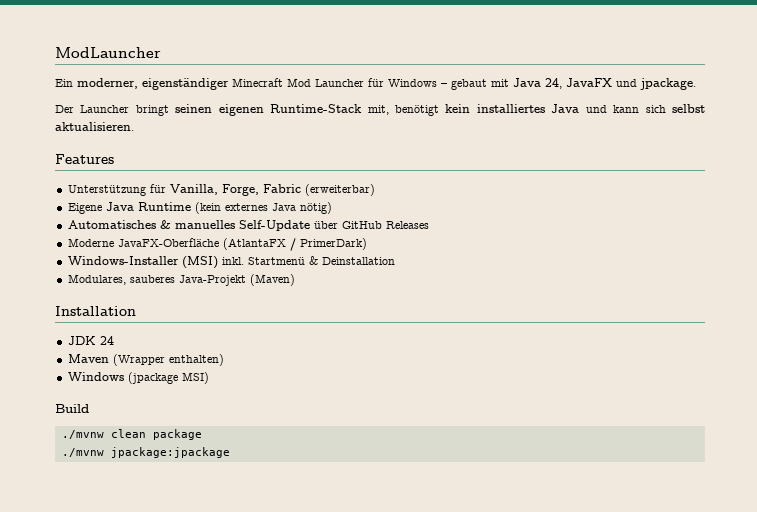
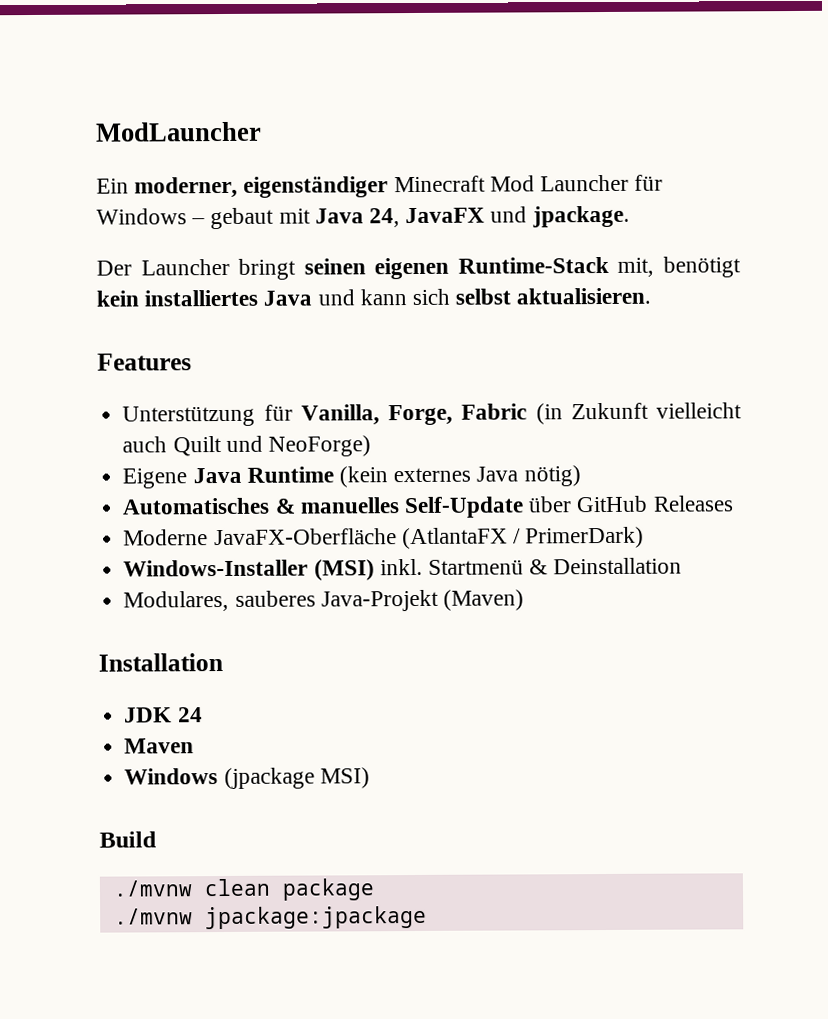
[304,184,375,196] (erweiterbar) -> [535,402,742,425] [122,435,371,457] (in Zukunft vielleicht auch Quilt und NeoForge)
[112,354,224,366] (Wrapper enthalten) -> (195, 746) none

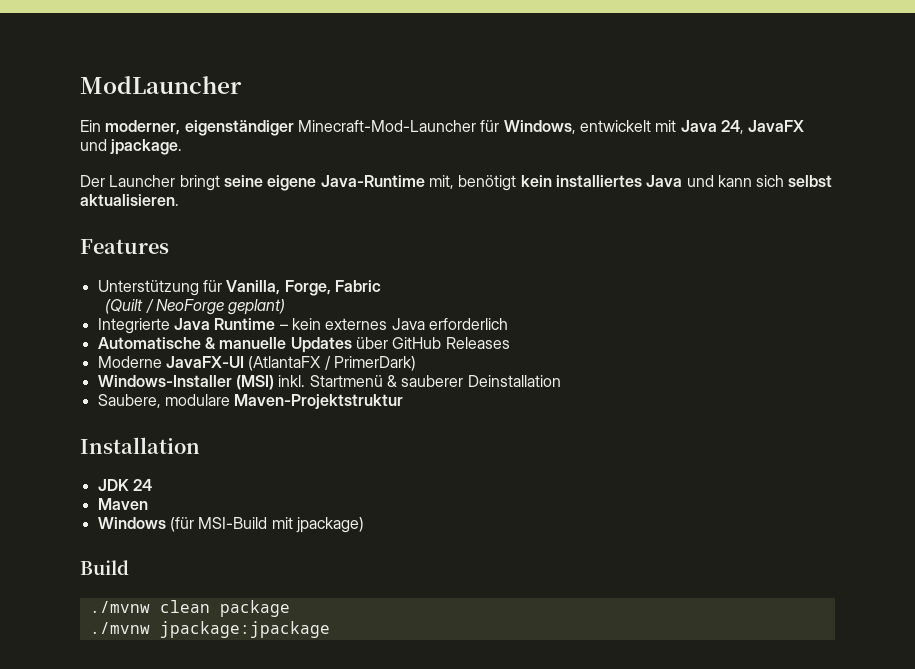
[393,174,664,193] [96,207,275,230] Minecraft Mod Launcher für Windows – gebaut -> [297,120,651,134] Minecraft-Mod-Launcher für Windows, entwickelt
[303,256,609,280] seinen eigenen Runtime-Stack -> [223,175,425,191] seine eigene Java-Runtime
[535,402,742,425] [122,435,371,457] [122,465,581,489] [122,496,524,519] (in Zukunft vielleicht auch Quilt und NeoForge) // Eigene Java Runtime (kein externes Java nötig) // Automatisches & manuelles Self-Update -> [105,299,286,315] [97,318,508,334] [97,337,352,353] // (Quilt / NeoForge geplant) // Integrierte Java Runtime – kein externes Java erforderlich // Automatische & manuelle Updates
[213,528,397,546] JavaFX-Oberfläche -> [165,356,244,368] JavaFX-UI
(549, 567) none -> [401,375,464,387] sauberer
[123,589,524,612] Modulares, sauberes Java-Projekt (Maven) -> [97,394,404,409] Saubere, modulare Maven-Projektstruktur
[223,767,370,790] (jpackage MSI) -> [169,517,364,533] (für MSI-Build mit jpackage)

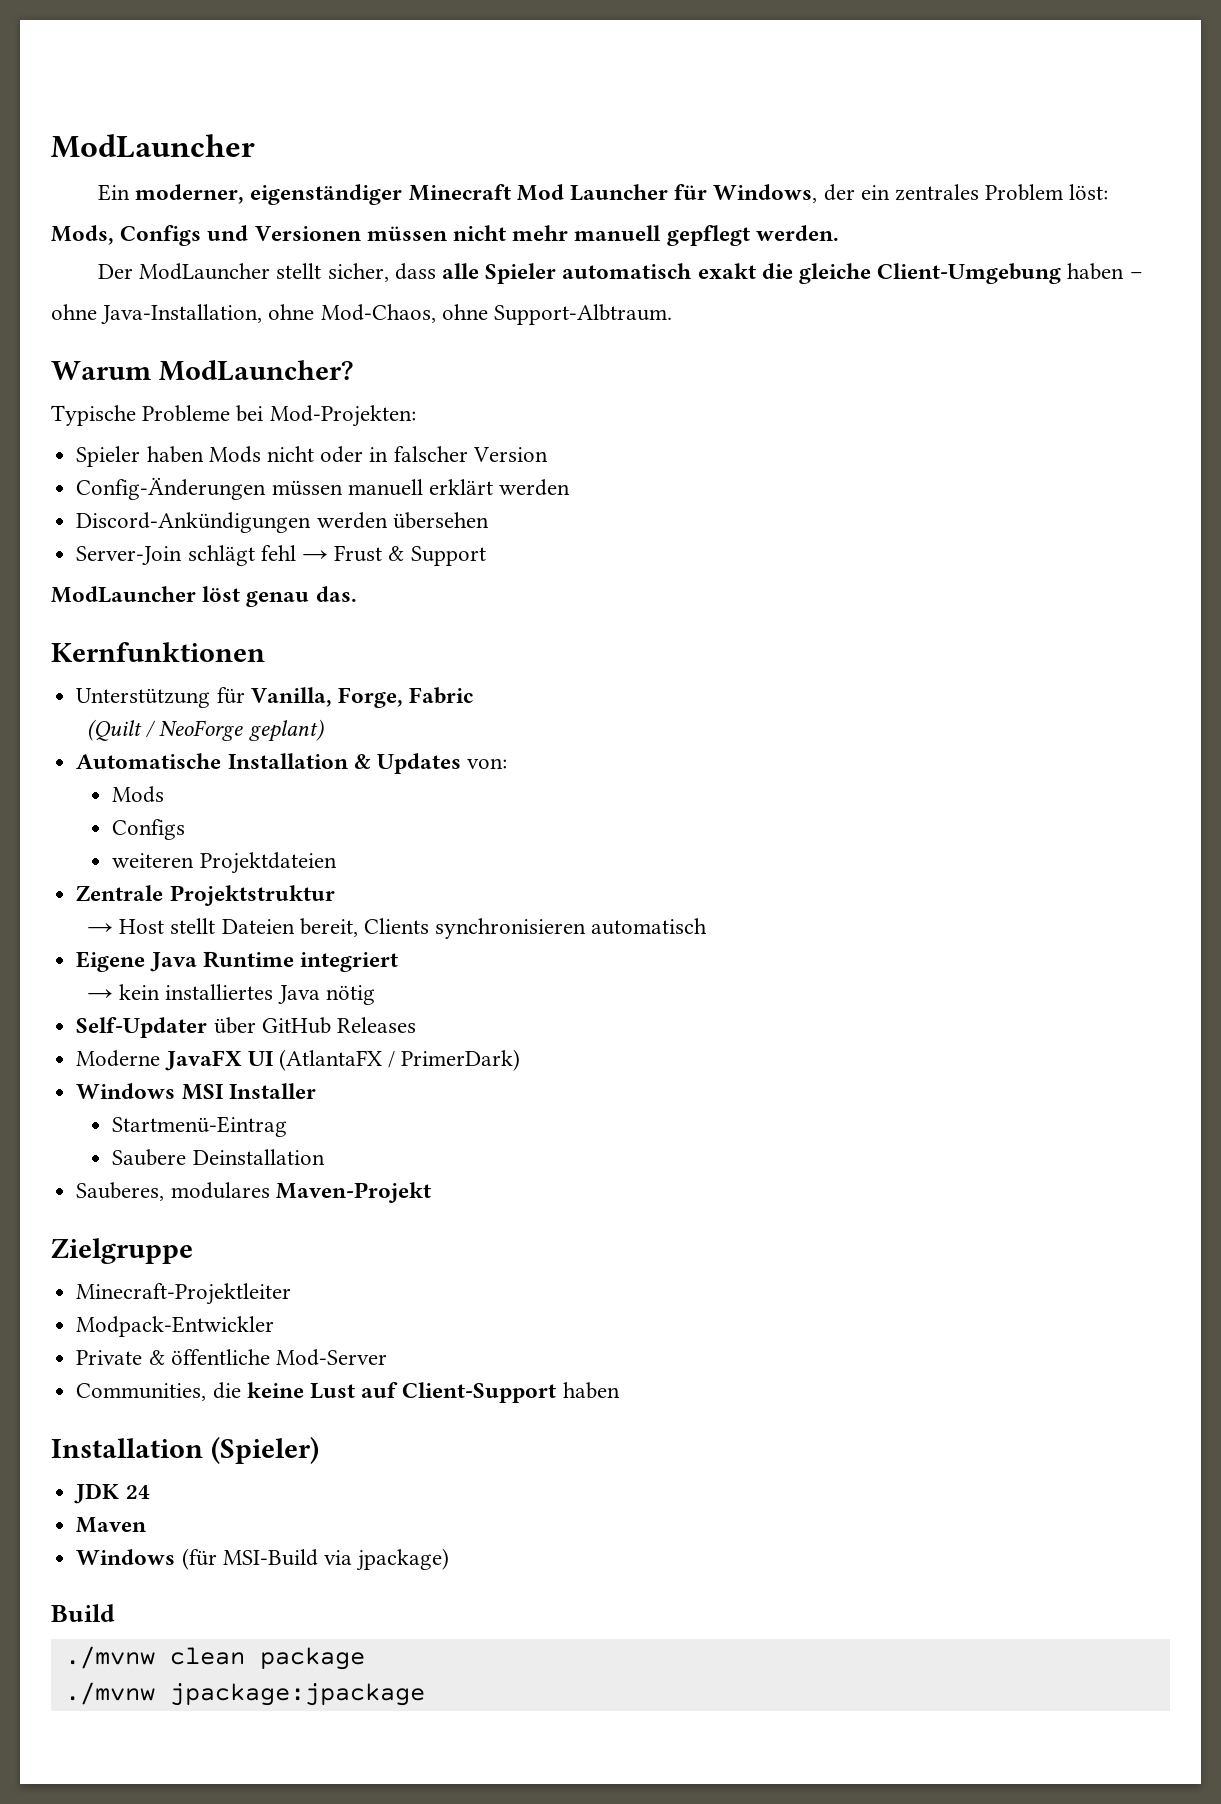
[297,120,805,134] [80,139,183,155] [80,175,833,191] [80,194,179,206] [80,239,169,254] Minecraft-Mod-Launcher für Windows, entwickelt mit Java 24, JavaFX und jpackage. // Der Launcher bringt seine eigene Java-Runtime mit, benötigt kein installiertes Java und kann sich selbst aktualisieren. // Features -> [408,184,1109,203] [51,225,839,246] [97,263,1143,284] [51,304,673,325] [51,360,353,381] [51,405,416,427] [76,446,548,467] [76,477,571,500] [76,512,489,533] [76,545,486,566] [51,586,357,607] [51,642,265,662] Minecraft Mod Launcher für Windows, der ein zentrales Problem löst: // Mods, Configs und Versionen müssen nicht mehr manuell gepflegt werden. // Der ModLauncher stellt sicher, dass alle Spieler automatisch exakt die gleiche Client-Umgebung haben – // ohne Java-Installation, ohne Mod-Chaos, ohne Support-Albtraum. // Warum ModLauncher? // Typische Probleme bei Mod-Projekten: // Spieler haben Mods nicht oder in falscher Version // Config-Änderungen müssen manuell erklärt werden // Discord-Ankündigungen werden übersehen // Server-Join schlägt fehl → Frust & Support // ModLauncher löst genau das. // Kernfunktionen
[97,318,508,334] [97,337,352,353] Integrierte Java Runtime – kein externes Java erforderlich // Automatische & manuelle Updates -> [76,753,508,774] [112,786,165,803] [112,819,186,840] [112,852,337,874] [76,885,335,906] [86,918,708,939] [76,951,398,972] [86,984,375,1005] [76,1017,208,1038] Automatische Installation & Updates von: // Mods // Configs // weiteren Projektdateien // Zentrale Projektstruktur // → Host stellt Dateien bereit, Clients synchronisieren automatisch // Eigene Java Runtime integriert // → kein installiertes Java nötig // Self-Updater
[165,356,244,368] JavaFX-UI -> [164,1050,273,1071] JavaFX UI
[97,375,561,390] [97,394,404,409] [80,437,200,454] Windows-Installer (MSI) inkl. Startmenü & sauberer Deinstallation // Saubere, modulare Maven-Projektstruktur // Installation -> [76,1083,316,1100] [112,1116,288,1137] [112,1149,325,1166] [76,1182,431,1203] [51,1238,193,1264] [76,1283,292,1305] [76,1316,275,1337] [76,1349,387,1366] [76,1382,620,1403] [51,1436,319,1464] Windows MSI Installer // Startmenü-Eintrag // Saubere Deinstallation // Sauberes, modulares Maven-Projekt // Zielgruppe // Minecraft-Projektleiter // Modpack-Entwickler // Private & öffentliche Mod-Server // Communities, die keine Lust auf Client-Support haben // Installation (Spieler)
[271,517,293,529] mit -> [323,1550,352,1565] via

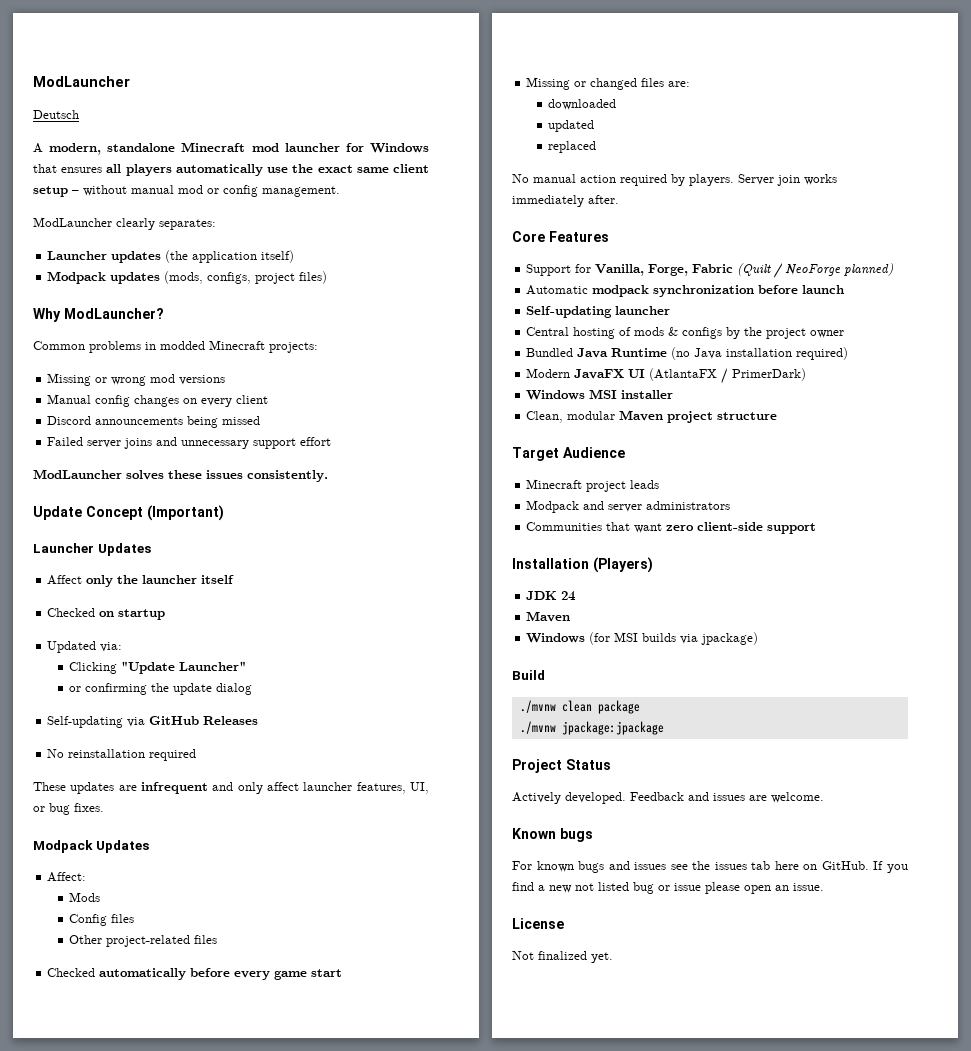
[97,184,1109,205] [51,225,839,246] [97,263,1143,284] [51,304,673,325] [51,360,353,381] [51,405,416,427] [76,446,548,467] [76,477,571,500] [76,512,489,533] [76,545,486,566] [51,586,357,607] [51,642,265,662] [76,687,245,708] Ein moderner, eigenständiger Minecraft Mod Launcher für Windows, der ein zentrales Problem löst: // Mods, Configs und Versionen müssen nicht mehr manuell gepflegt werden. // Der ModLauncher stellt sicher, dass alle Spieler automatisch exakt die gleiche Client-Umgebung haben – // ohne Java-Installation, ohne Mod-Chaos, ohne Support-Albtraum. // Warum ModLauncher? // Typische Probleme bei Mod-Projekten: // Spieler haben Mods nicht oder in falscher Version // Config-Änderungen müssen manuell erklärt werden // Discord-Ankündigungen werden übersehen // Server-Join schlägt fehl → Frust & Support // ModLauncher löst genau das. // Kernfunktionen // Unterstützung für -> [33,110,79,119] [33,142,429,155] [33,164,430,176] [33,185,340,197] [33,217,216,230] [47,250,295,263] [47,271,328,284] [33,308,164,322] [33,340,318,353] [47,373,226,386] [47,394,269,407] [47,416,261,428] [47,437,332,449] [33,469,328,482] [33,505,224,521] [33,543,151,556] [47,575,235,587] [47,608,166,620] [47,641,123,653] [69,661,247,674] [69,683,253,695] [47,716,259,728] [47,749,197,761] [33,782,429,794] [33,803,104,815] [33,840,149,853] [47,872,87,882] [69,892,101,902] [69,914,135,926] [69,935,218,947] [47,968,343,980] [526,77,691,90] [548,99,617,110] [548,120,595,132] [548,141,597,153] [512,174,837,186] [512,195,619,207] [512,231,609,242] [526,264,592,276] Deutsch // A modern, standalone Minecraft mod launcher for Windows that ensures all players automatically use the exact same client setup – without manual mod or config management. // ModLauncher clearly separates: // Launcher updates (the application itself) // Modpack updates (mods, configs, project files) // Why ModLauncher? // Common problems in modded Minecraft projects: // Missing or wrong mod versions // Manual config changes on every client // Discord announcements being missed // Failed server joins and unnecessary support effort // ModLauncher solves these issues consistently. // Update Concept (Important) // Launcher Updates // Affect only the launcher itself // Checked on startup // Updated via: // Clicking "Update Launcher" // or confirming the update dialog // Self-updating via GitHub Releases // No reinstallation required // These updates are infrequent and only affect launcher features, UI, or bug fixes. // Modpack Updates // Affect: // Mods // Config files // Other project-related files // Checked automatically before every game start // Missing or changed files are: // downloaded // updated // replaced // No manual action required by players. Server join works immediately after. // Core Features // Support for
(474, 695) // -> (734, 268) none
[248,719,324,742] [76,753,508,774] [112,786,165,803] [112,819,186,840] [112,852,337,874] [76,885,335,906] [86,918,708,939] [76,951,398,972] [86,984,375,1005] [76,1017,416,1038] [76,1050,161,1067] geplant) // Automatische Installation & Updates von: // Mods // Configs // weiteren Projektdateien // Zentrale Projektstruktur // → Host stellt Dateien bereit, Clients synchronisieren automatisch // Eigene Java Runtime integriert // → kein installiertes Java nötig // Self-Updater über GitHub Releases // Moderne -> [844,263,894,276] [526,285,845,297] [526,306,671,318] [526,327,845,339] [526,347,849,360] [526,368,571,378] planned) // Automatic modpack synchronization before launch // Self-updating launcher // Central hosting of mods & configs by the project owner // Bundled Java Runtime (no Java installation required) // Modern
[228,1083,316,1099] [112,1116,288,1137] [112,1149,325,1166] [76,1182,431,1203] [51,1238,193,1264] [76,1283,292,1305] [76,1316,275,1337] [76,1349,387,1366] [76,1382,620,1403] [51,1436,319,1464] Installer // Startmenü-Eintrag // Saubere Deinstallation // Sauberes, modulares Maven-Projekt // Zielgruppe // Minecraft-Projektleiter // Modpack-Entwickler // Private & öffentliche Mod-Server // Communities, die keine Lust auf Client-Support haben // Installation (Spieler) -> [621,390,674,399] [526,410,778,423] [512,447,625,461] [526,479,660,492] [526,500,731,513] [526,522,817,534] [512,557,653,573] installer // Clean, modular Maven project structure // Target Audience // Minecraft project leads // Modpack and server administrators // Communities that want zero client-side support // Installation (Players)
[181,1548,318,1570] (für MSI-Build -> [589,632,677,645] (for MSI builds
(425, 1694) none -> [512,759,611,773] [512,792,824,804] [512,828,593,842] [512,861,908,873] [512,882,824,894] [512,918,564,929] [512,951,613,963] // Project Status // Actively developed. Feedback and issues are welcome. // Known bugs // For known bugs and issues see the issues tab here on GitHub. If you find a new not listed bug or issue please open an issue. // License // Not finalized yet.

